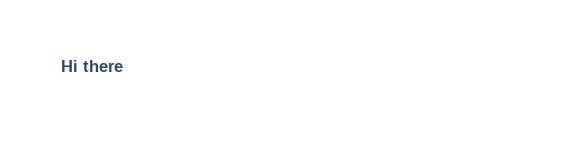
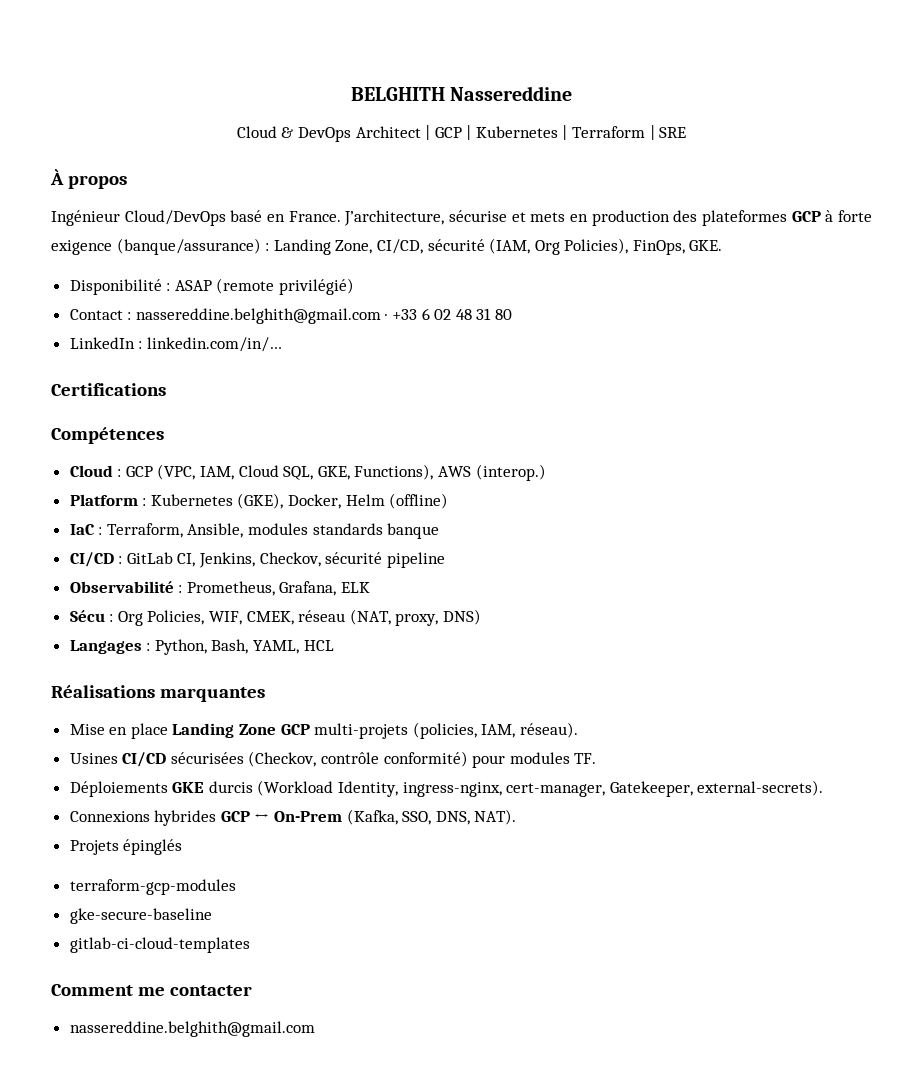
[61,60,123,72] Hi there -> [350,86,573,101] [236,125,687,142] [50,169,127,189] [51,210,872,226] [51,238,723,255] [69,278,355,295] [69,308,513,324] [69,337,282,352] [51,383,166,396] [51,427,164,444] [69,464,546,481] [69,493,449,509] [69,523,440,539] [69,552,445,568] [69,581,371,596] [69,609,482,626] [69,639,334,655] [51,685,265,702] [69,722,579,739] [69,751,597,768] [69,780,824,797] [69,809,517,826] [69,839,183,855] [69,879,236,895] [69,908,212,924] [69,937,250,953] [51,984,252,996] [69,1021,315,1037] BELGHITH Nassereddine // Cloud & DevOps Architect | GCP | Kubernetes | Terraform | SRE // À propos // Ingénieur Cloud/DevOps basé en France. J’architecture, sécurise et mets en production des plateformes GCP à forte exigence (banque/assurance) : Landing Zone, CI/CD, sécurité (IAM, Org Policies), FinOps, GKE. // Disponibilité : ASAP (remote privilégié) // Contact : nassereddine.belghith@gmail.com · +33 6 02 48 31 80 // LinkedIn : linkedin.com/in/… // Certifications // Compétences // Cloud : GCP (VPC, IAM, Cloud SQL, GKE, Functions), AWS (interop.) // Platform : Kubernetes (GKE), Docker, Helm (offline) // IaC : Terraform, Ansible, modules standards banque // CI/CD : GitLab CI, Jenkins, Checkov, sécurité pipeline // Observabilité : Prometheus, Grafana, ELK // Sécu : Org Policies, WIF, CMEK, réseau (NAT, proxy, DNS) // Langages : Python, Bash, YAML, HCL // Réalisations marquantes // Mise en place Landing Zone GCP multi-projets (policies, IAM, réseau). // Usines CI/CD sécurisées (Checkov, contrôle conformité) pour modules TF. // Déploiements GKE durcis (Workload Identity, ingress-nginx, cert-manager, Gatekeeper, external-secrets). // Connexions hybrides GCP ↔ On-Prem (Kafka, SSO, DNS, NAT). // Projets épinglés // terraform-gcp-modules // gke-secure-baseline // gitlab-ci-cloud-templates // Comment me contacter // nassereddine.belghith@gmail.com

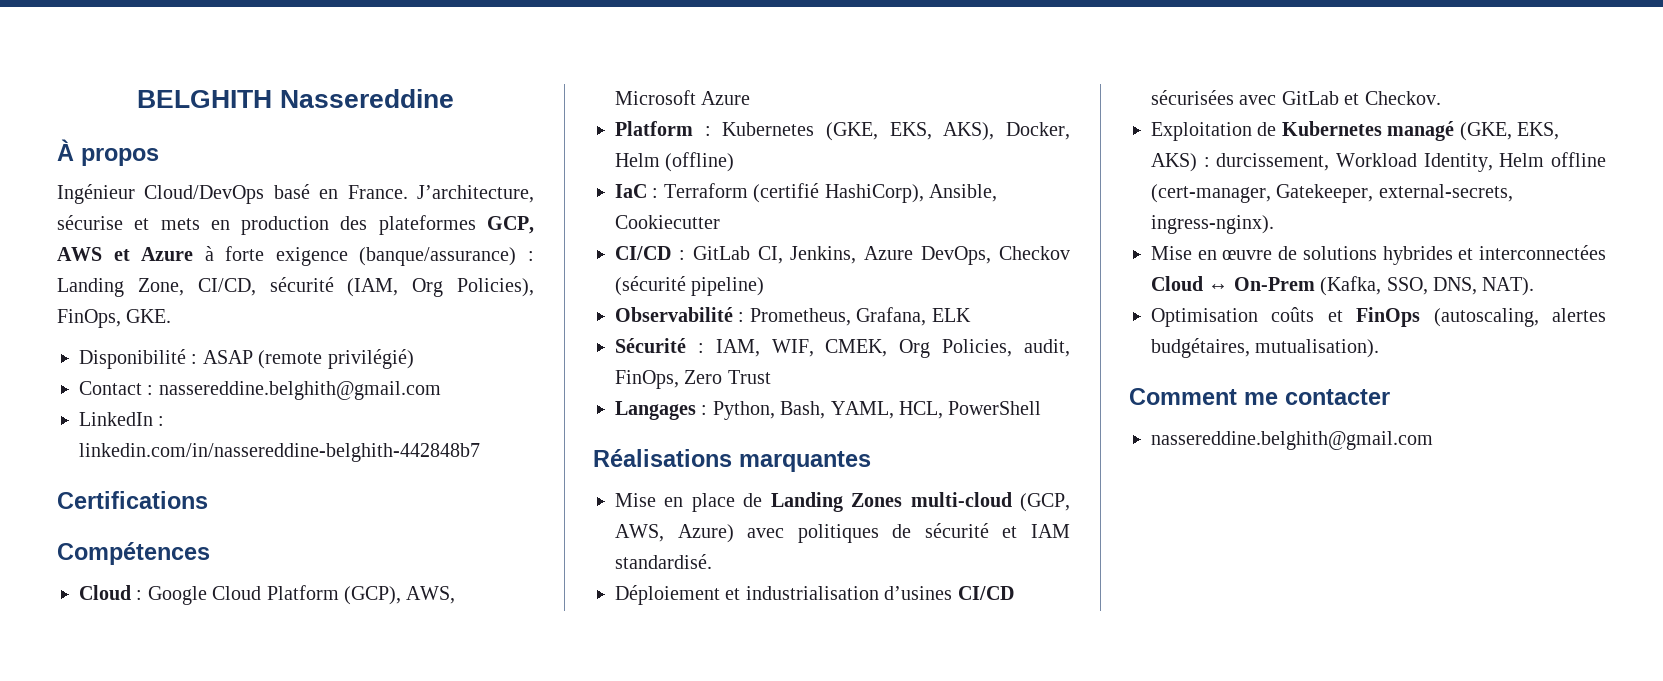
[236,125,687,142] // Cloud & DevOps Architect | GCP | Kubernetes | Terraform | SRE -> (454, 98) none
[791,211,821,222] GCP -> [486,216,534,234] [57,247,194,261] GCP, AWS et Azure
[385,308,513,320] · +33 6 02 48 31 80 -> (441, 390) none
[146,337,282,352] linkedin.com/in/… -> [79,443,480,462] linkedin.com/in/nassereddine-belghith-442848b7
[125,464,546,481] GCP (VPC, IAM, Cloud SQL, GKE, Functions), AWS (interop.) -> [147,585,456,605] [615,90,751,105] Google Cloud Platform (GCP), AWS, Microsoft Azure
[237,493,284,509] (GKE), -> [826,122,995,141] (GKE, EKS, AKS),
[106,523,440,539] Terraform, Ansible, modules standards banque -> [663,183,997,203] [615,215,720,229] Terraform (certifié HashiCorp), Ansible, Cookiecutter
[259,552,445,568] Checkov, sécurité pipeline -> [864,246,1070,265] [615,276,765,296] Azure DevOps, Checkov (sécurité pipeline)
[69,609,482,626] Sécu : Org Policies, WIF, CMEK, réseau (NAT, proxy, DNS) -> [615,338,1070,358] [615,370,771,389] Sécurité : IAM, WIF, CMEK, Org Policies, audit, FinOps, Zero Trust
[303,640,334,651] HCL -> [899,401,1042,419] HCL, PowerShell
[172,722,579,739] [69,751,597,768] [69,780,824,797] [69,810,250,826] Landing Zone GCP multi-projets (policies, IAM, réseau). // Usines CI/CD sécurisées (Checkov, contrôle conformité) pour modules TF. // Déploiements GKE durcis (Workload Identity, ingress-nginx, cert-manager, Gatekeeper, external-secrets). // Connexions hybrides GCP -> [743,492,1070,512] [615,523,1070,543] [615,554,712,569] [615,585,1014,605] [1151,90,1441,105] [1151,121,1559,141] [1151,152,1606,172] [1151,184,1513,203] [1151,215,1274,234] [1151,245,1606,265] [1151,276,1203,291] de Landing Zones multi-cloud (GCP, AWS, Azure) avec politiques de sécurité et IAM standardisé. // Déploiement et industrialisation d’usines CI/CD sécurisées avec GitLab et Checkov. // Exploitation de Kubernetes managé (GKE, EKS, AKS) : durcissement, Workload Identity, Helm offline (cert-manager, Gatekeeper, external-secrets, ingress-nginx). // Mise en œuvre de solutions hybrides et interconnectées Cloud
[69,839,183,855] [69,879,236,895] [69,908,212,924] [69,937,250,953] Projets épinglés // terraform-gcp-modules // gke-secure-baseline // gitlab-ci-cloud-templates -> [1151,307,1606,327] [1151,338,1380,358] Optimisation coûts et FinOps (autoscaling, alertes budgétaires, mutualisation).

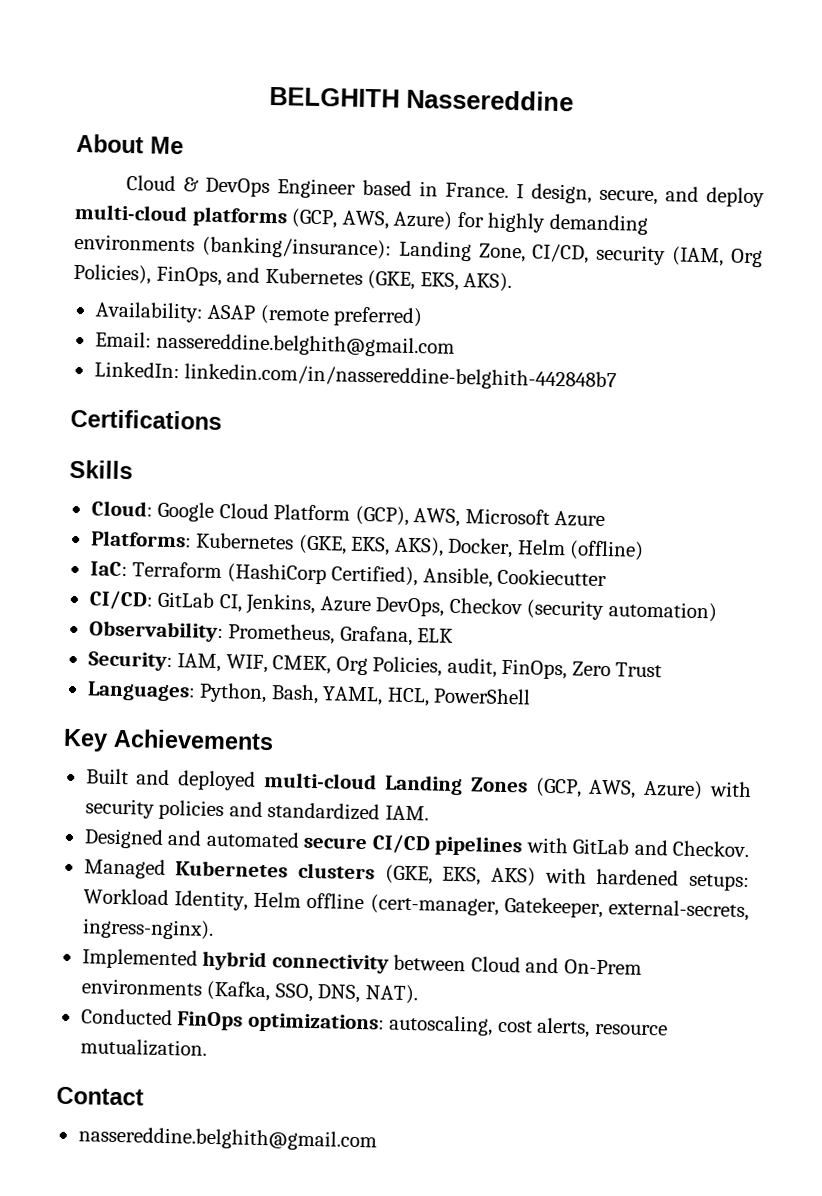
[57,139,159,166] [57,184,534,204] [57,215,534,235] [57,246,534,266] À propos // Ingénieur Cloud/DevOps basé en France. J’architecture, sécurise et mets en production des plateformes GCP, AWS et Azure à forte exigence (banque/assurance) : -> [76,133,184,155] [125,174,765,208] [74,203,648,235] [74,233,392,260] About Me // Cloud & DevOps Engineer based in France. I design, secure, and deploy multi-cloud platforms (GCP, AWS, Azure) for highly demanding environments (banking/insurance):
[269,277,334,292] sécurité -> [595,244,667,266] security
[126,309,172,323] [79,349,414,369] [79,381,154,395] GKE. // Disponibilité : ASAP (remote privilégié) // Contact : -> [226,267,513,293] [94,301,424,328] [94,331,152,348] and Kubernetes (GKE, EKS, AKS). // Availability: ASAP (remote preferred) // Email:
[79,412,165,426] LinkedIn : -> [93,361,180,379] LinkedIn:
[57,542,210,565] [79,585,143,600] Compétences // Cloud : -> [69,459,133,480] [90,500,153,517] Skills // Cloud:
[615,121,711,136] Platform : -> [90,530,192,548] Platforms:
[615,183,924,203] IaC : Terraform (certifié HashiCorp), -> [89,561,419,587] IaC: Terraform (HashiCorp Certified),
[615,246,685,260] CI/CD : -> [88,590,154,610] CI/CD:
[615,276,765,296] [615,307,745,322] (sécurité pipeline) // Observabilité : -> [526,599,717,623] [88,620,224,643] (security automation) // Observability:
[615,338,704,353] Sécurité : -> [87,651,173,672] Security:
[615,401,708,420] Langages : -> [86,681,196,702] Languages:
[593,449,871,472] [615,493,763,512] Réalisations marquantes // Mise en place de -> [63,728,274,752] [85,768,378,791] Key Achievements // Built and deployed multi-cloud
[910,492,1070,512] [615,523,1070,543] [615,554,712,569] [615,585,1014,605] [1151,90,1441,105] [1151,121,1559,141] [1151,153,1330,172] multi-cloud (GCP, AWS, Azure) avec politiques de sécurité et IAM standardisé. // Déploiement et industrialisation d’usines CI/CD sécurisées avec GitLab et Checkov. // Exploitation de Kubernetes managé (GKE, EKS, AKS) : durcissement, -> [534,777,752,801] [84,798,429,821] [83,828,751,858] [83,858,751,892] (GCP, AWS, Azure) with security policies and standardized IAM. // Designed and automated secure CI/CD pipelines with GitLab and Checkov. // Managed Kubernetes clusters (GKE, EKS, AKS) with hardened setups:
[1151,245,1606,265] [1151,276,1535,296] [1151,307,1606,327] [1151,338,1380,358] [1129,388,1390,405] Mise en œuvre de solutions hybrides et interconnectées Cloud ↔ On-Prem (Kafka, SSO, DNS, NAT). // Optimisation coûts et FinOps (autoscaling, alertes budgétaires, mutualisation). // Comment me contacter -> [81,948,642,975] [80,978,418,1005] [80,1008,668,1038] [79,1038,207,1057] [56,1086,144,1106] Implemented hybrid connectivity between Cloud and On-Prem environments (Kafka, SSO, DNS, NAT). // Conducted FinOps optimizations: autoscaling, cost alerts, resource mutualization. // Contact

